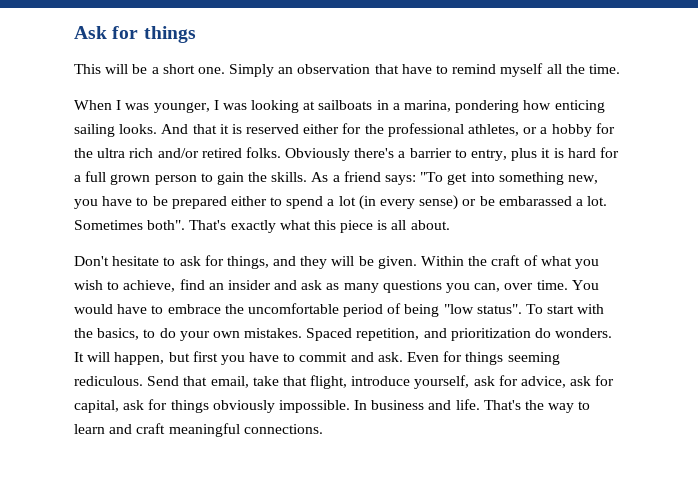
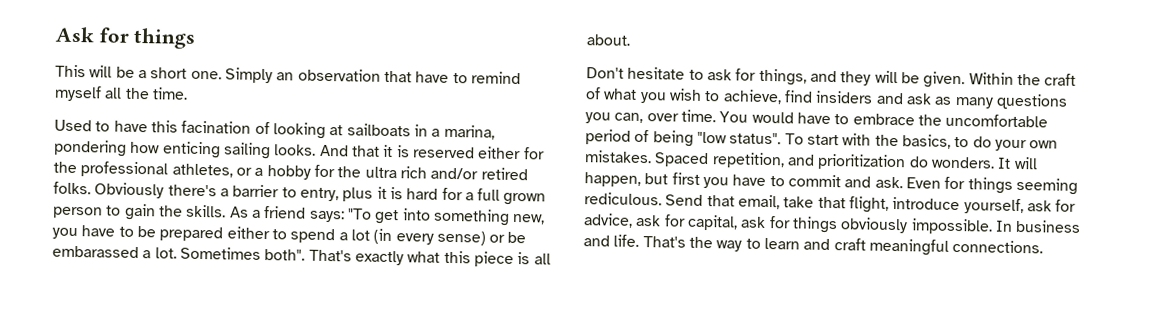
[74,100,247,113] When I was younger, I was -> [54,119,270,135] Used to have this facination of
[208,280,271,290] an insider -> [815,90,874,104] insiders

